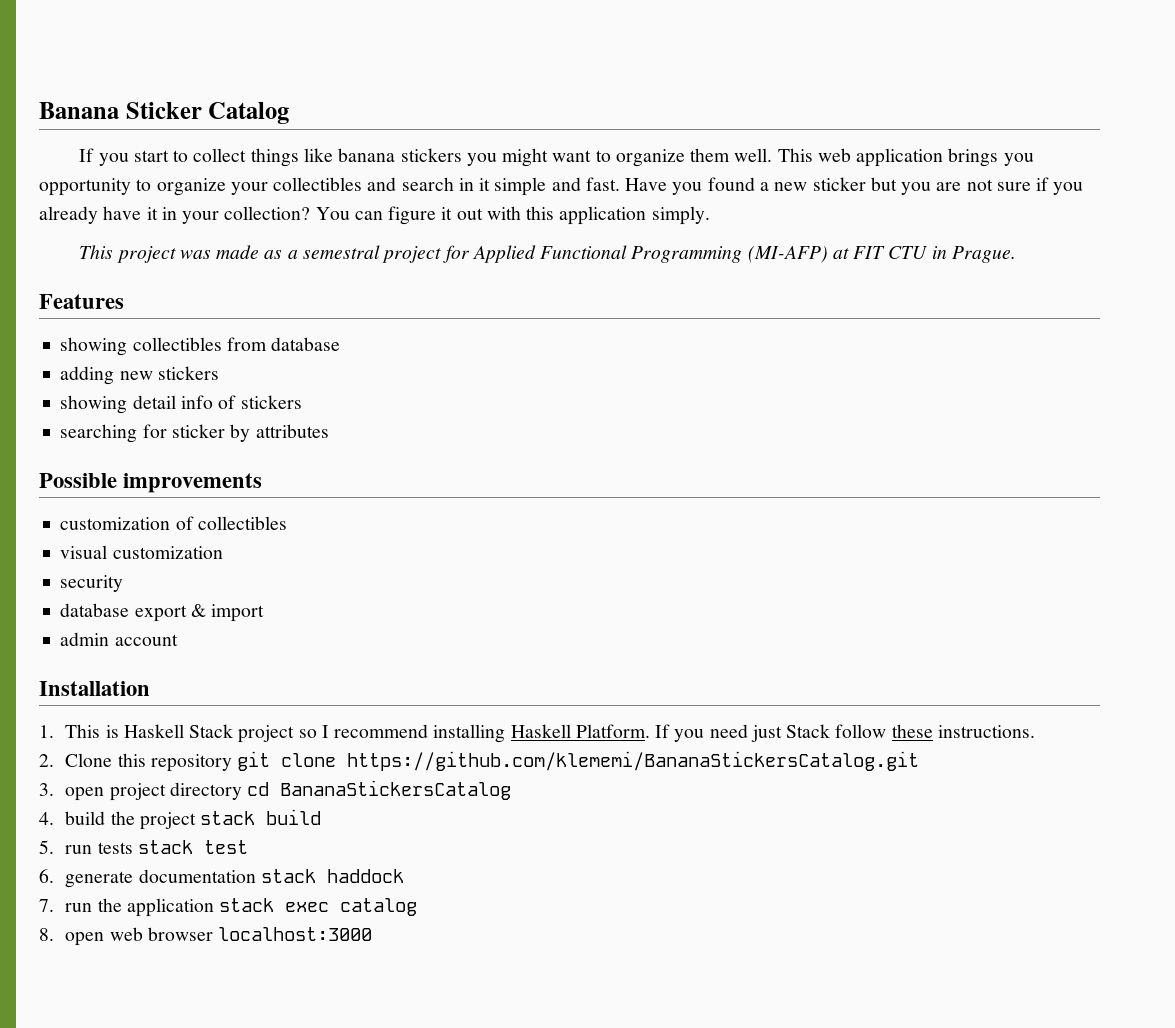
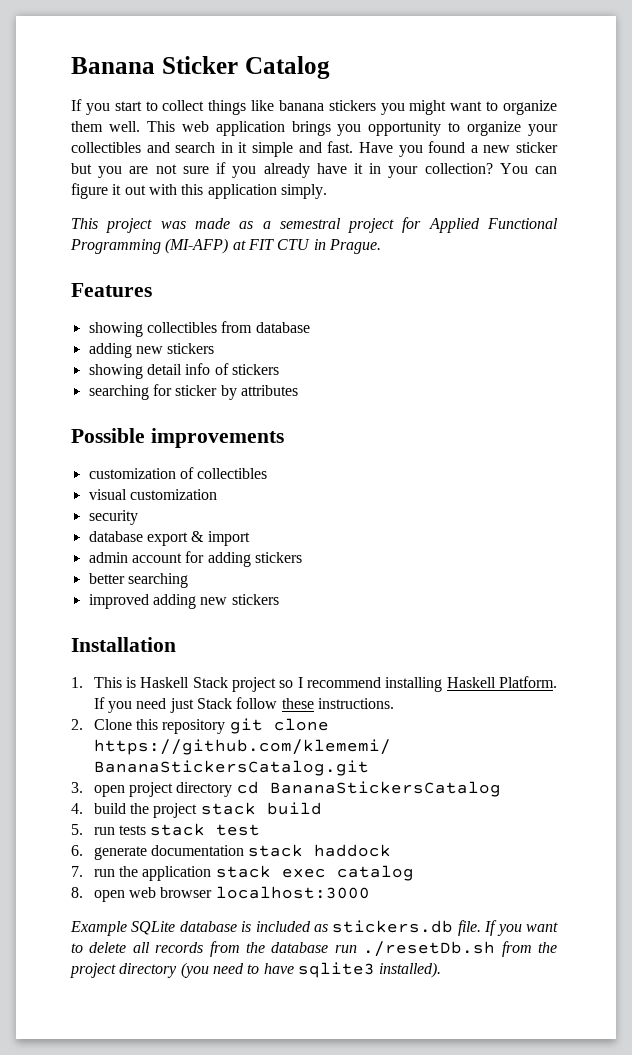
(178, 640) none -> [185,551,302,567] [88,573,188,588] [88,594,279,609] for adding stickers // better searching // improved adding new stickers
(373, 934) none -> [70,920,558,936] [71,941,557,957] [70,962,442,978] // Example SQLite database is included as stickers.db file. If you want to delete all records from the database run ./resetDb.sh from the project directory (you need to have sqlite3 installed).

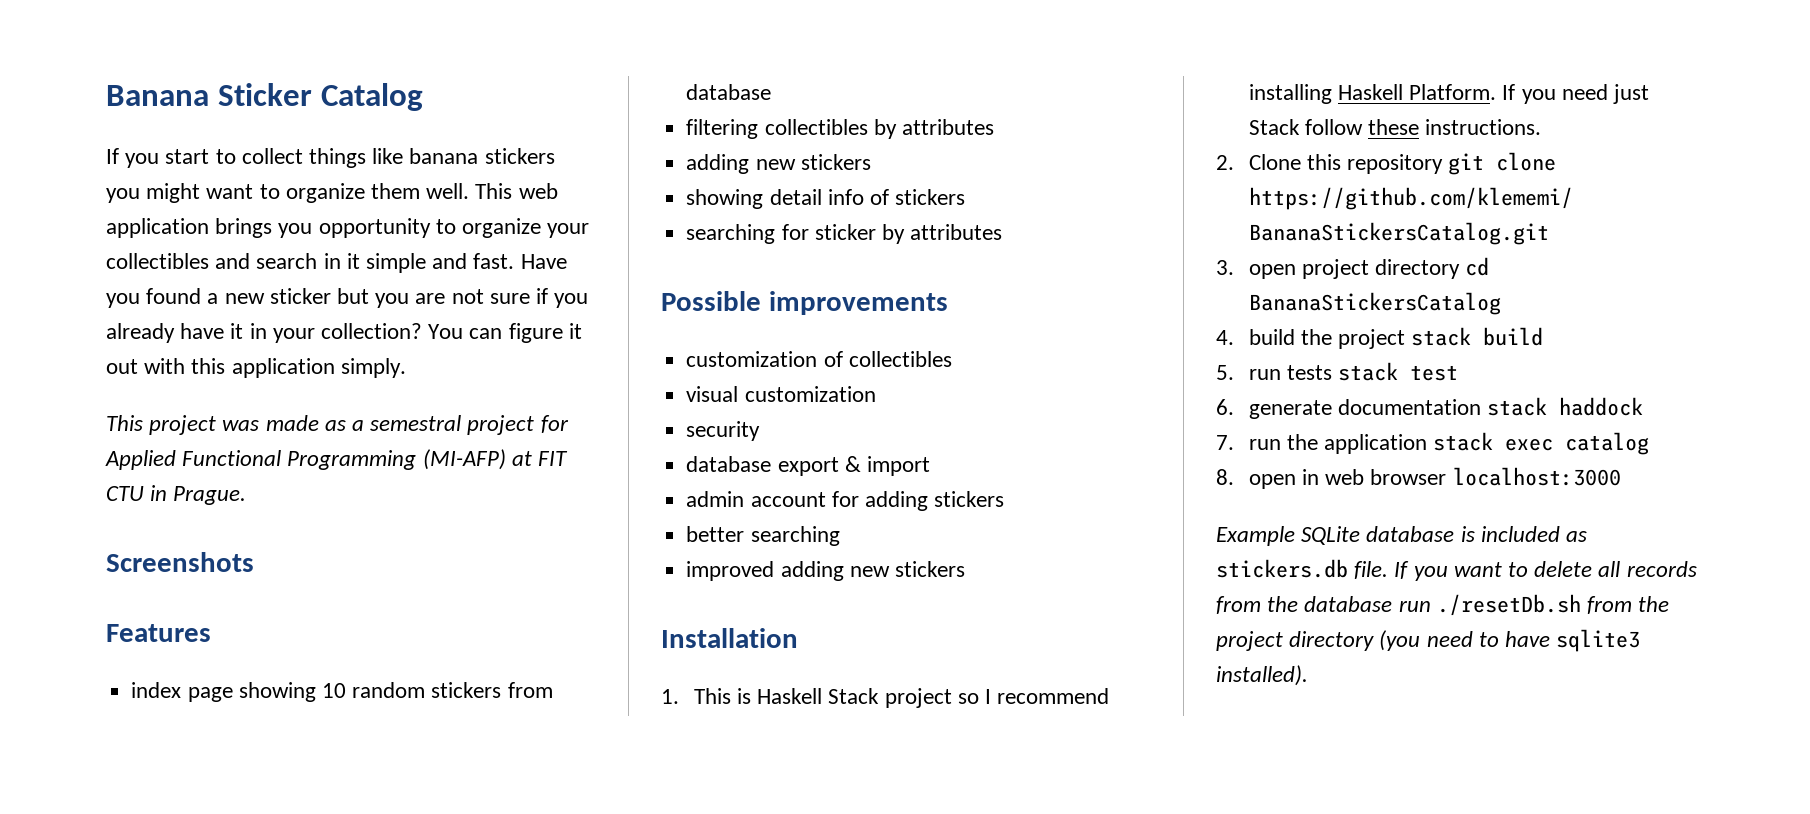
(381, 246) none -> [106,552,254,572] // Screenshots
[88,321,310,337] showing collectibles from database -> [131,682,553,702] [686,84,772,100] [686,119,994,139] index page showing 10 random stickers from database // filtering collectibles by attributes
(125, 896) none -> [1301,469,1319,485] in

